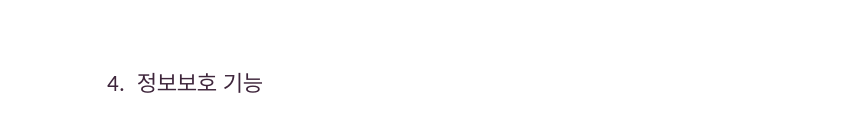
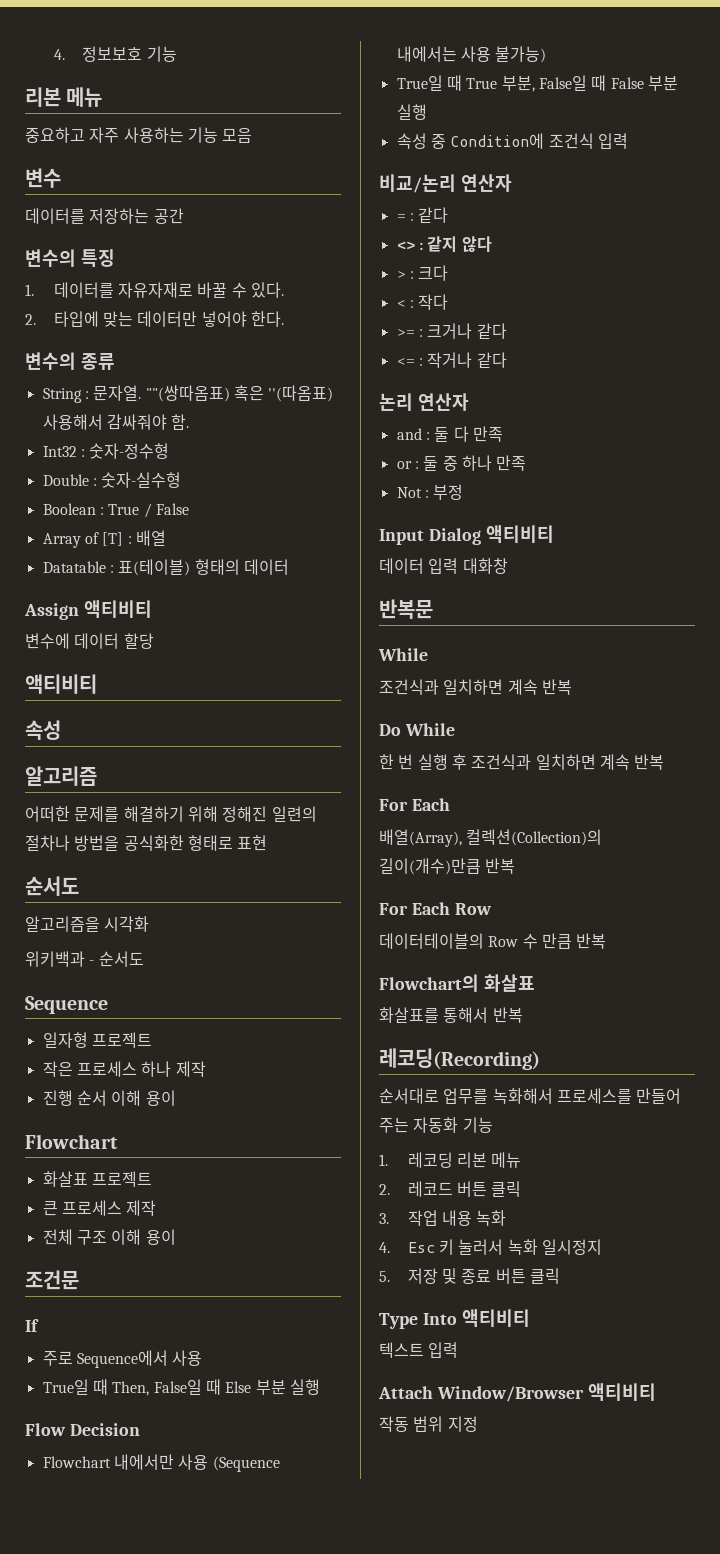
(264, 82) none -> [25,87,103,107] [25,127,253,143] [25,168,61,188] [25,208,184,224] [25,249,115,267] [25,282,284,298] [25,311,284,327] [25,352,115,370] [42,385,334,403] [42,414,190,430] [42,443,170,459] [42,472,182,488] [42,503,189,518] [42,530,166,548] [42,559,289,576] [24,600,152,620] [25,633,154,649] [25,674,97,694] [25,720,61,740] [25,766,97,786] [25,806,317,822] [25,835,268,851] [25,876,79,896] [25,916,150,932] [25,951,144,967] [25,996,108,1014] [42,1032,152,1048] [42,1061,206,1077] [42,1090,176,1106] [25,1134,118,1149] [42,1171,152,1187] [42,1200,157,1216] [42,1229,176,1245] [25,1270,79,1290] [25,1319,39,1332] [42,1350,203,1368] [42,1379,320,1396] [25,1423,140,1436] [42,1454,280,1472] [396,46,547,63] [396,75,678,92] [396,104,427,120] [396,133,628,149] [379,174,512,193] [396,207,449,223] [396,236,492,252] [396,265,449,281] [396,294,449,310] [396,323,507,339] [396,352,507,368] [379,393,469,411] [396,426,503,442] [396,455,527,471] [396,484,464,500] [379,525,554,545] [379,558,508,574] [379,599,433,619] [378,648,428,661] [379,679,572,695] [379,723,455,736] [379,754,665,770] [379,798,450,811] [379,829,603,847] [379,858,516,875] [379,902,492,915] [379,933,607,949] [379,974,535,992] [379,1007,523,1023] [379,1048,540,1070] [379,1088,682,1104] [379,1117,493,1133] [379,1152,522,1168] [379,1181,522,1197] [379,1210,507,1226] [379,1239,602,1255] [379,1268,560,1284] [379,1309,530,1329] [379,1342,459,1358] [378,1383,656,1402] [379,1416,478,1432] // 리본 메뉴 // 중요하고 자주 사용하는 기능 모음 // 변수 // 데이터를 저장하는 공간 // 변수의 특징 // 1. 데이터를 자유자재로 바꿀 수 있다. // 2. 타입에 맞는 데이터만 넣어야 한다. // 변수의 종류 // String : 문자열. ""(쌍따옴표) 혹은 ''(따옴표) 사용해서 감싸줘야 함. // Int32 : 숫자-정수형 // Double : 숫자-실수형 // Boolean : True / False // Array of [T] : 배열 // Datatable : 표(테이블) 형태의 데이터 // Assign 액티비티 // 변수에 데이터 할당 // 액티비티 // 속성 // 알고리즘 // 어떠한 문제를 해결하기 위해 정해진 일련의 절차나 방법을 공식화한 형태로 표현 // 순서도 // 알고리즘을 시각화 // 위키백과 - 순서도 // Sequence // 일자형 프로젝트 // 작은 프로세스 하나 제작 // 진행 순서 이해 용이 // Flowchart // 화살표 프로젝트 // 큰 프로세스 제작 // 전체 구조 이해 용이 // 조건문 // If // 주로 Sequence에서 사용 // True일 때 Then, False일 때 Else 부분 실행 // Flow Decision // Flowchart 내에서만 사용 (Sequence 내에서는 사용 불가능) // True일 때 True 부분, False일 때 False 부분 실행 // 속성 중 Condition에 조건식 입력 // 비교/논리 연산자 // = : 같다 // <> : 같지 않다 // > : 크다 // < : 작다 // >= : 크거나 같다 // <= : 작거나 같다 // 논리 연산자 // and : 둘 다 만족 // or : 둘 중 하나 만족 // Not : 부정 // Input Dialog 액티비티 // 데이터 입력 대화창 // 반복문 // While // 조건식과 일치하면 계속 반복 // Do While // 한 번 실행 후 조건식과 일치하면 계속 반복 // For Each // 배열(Array), 컬렉션(Collection)의 길이(개수)만큼 반복 // For Each Row // 데이터테이블의 Row 수 만큼 반복 // Flowchart의 화살표 // 화살표를 통해서 반복 // 레코딩(Recording) // 순서대로 업무를 녹화해서 프로세스를 만들어 주는 자동화 기능 // 1. 레코딩 리본 메뉴 // 2. 레코드 버튼 클릭 // 3. 작업 내용 녹화 // 4. Esc 키 눌러서 녹화 일시정지 // 5. 저장 및 종료 버튼 클릭 // Type Into 액티비티 // 텍스트 입력 // Attach Window/Browser 액티비티 // 작동 범위 지정

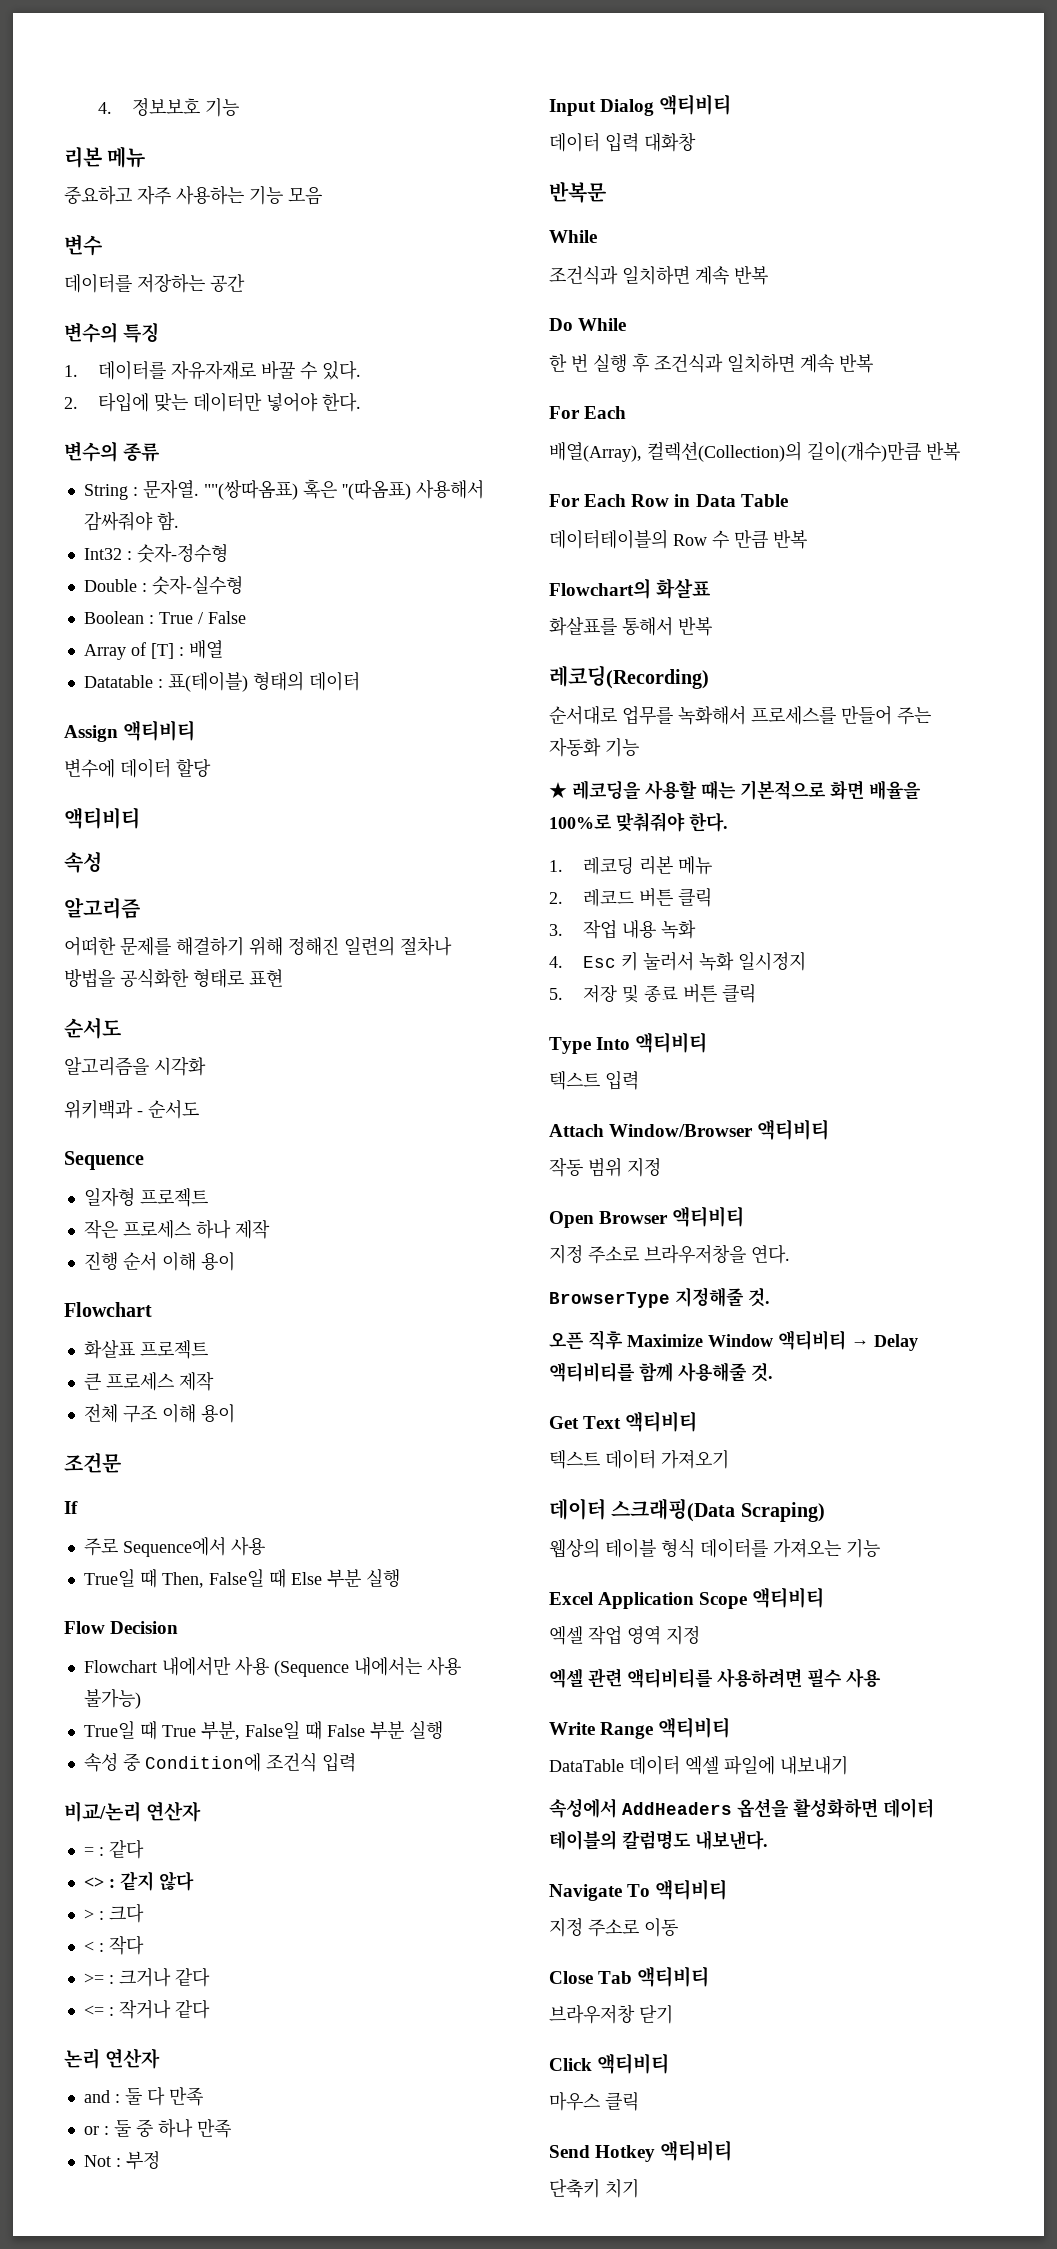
(492, 909) none -> [674,494,788,507] in Data Table
(493, 1125) none -> [549,780,921,800] [549,812,728,832] // ★ 레코딩을 사용할 때는 기본적으로 화면 배율을 100%로 맞춰줘야 한다.
(478, 1424) none -> [549,1206,745,1228] [549,1244,790,1264] [549,1287,770,1308] [549,1330,918,1351] [549,1362,773,1382] [549,1411,698,1432] [549,1449,729,1469] [549,1498,825,1522] [549,1538,880,1558] [549,1587,825,1609] [549,1625,700,1645] [549,1668,881,1688] [549,1717,731,1739] [549,1755,848,1775] [549,1798,934,1818] [549,1830,768,1850] [549,1879,728,1901] [549,1917,678,1937] [549,1966,710,1987] [549,2004,673,2024] [549,2053,670,2074] [549,2092,639,2111] [549,2140,733,2162] [549,2179,639,2198] // Open Browser 액티비티 // 지정 주소로 브라우저창을 연다. // BrowserType 지정해줄 것. // 오픈 직후 Maximize Window 액티비티 → Delay 액티비티를 함께 사용해줄 것. // Get Text 액티비티 // 텍스트 데이터 가져오기 // 데이터 스크래핑(Data Scraping) // 웹상의 테이블 형식 데이터를 가져오는 기능 // Excel Application Scope 액티비티 // 엑셀 작업 영역 지정 // 엑셀 관련 액티비티를 사용하려면 필수 사용 // Write Range 액티비티 // DataTable 데이터 엑셀 파일에 내보내기 // 속성에서 AddHeaders 옵션을 활성화하면 데이터 테이블의 칼럼명도 내보낸다. // Navigate To 액티비티 // 지정 주소로 이동 // Close Tab 액티비티 // 브라우저창 닫기 // Click 액티비티 // 마우스 클릭 // Send Hotkey 액티비티 // 단축키 치기

